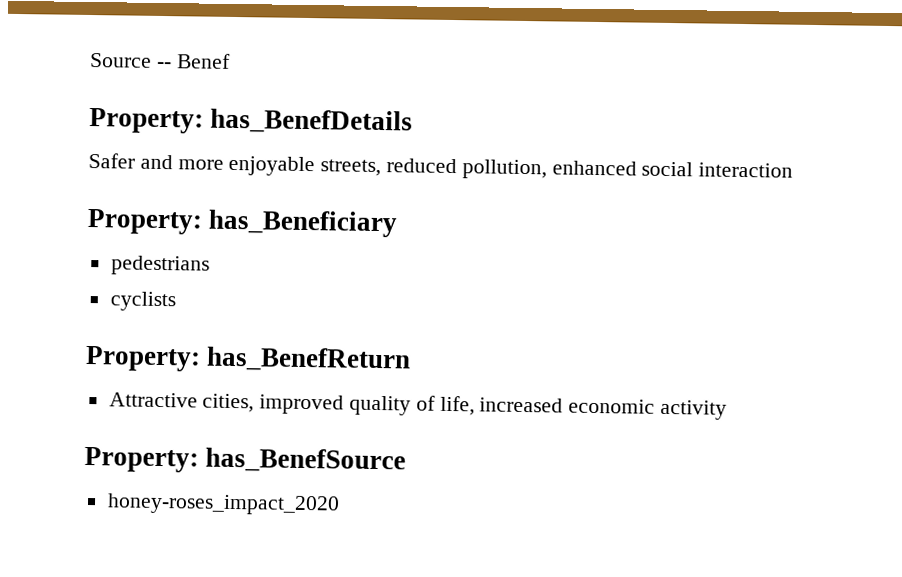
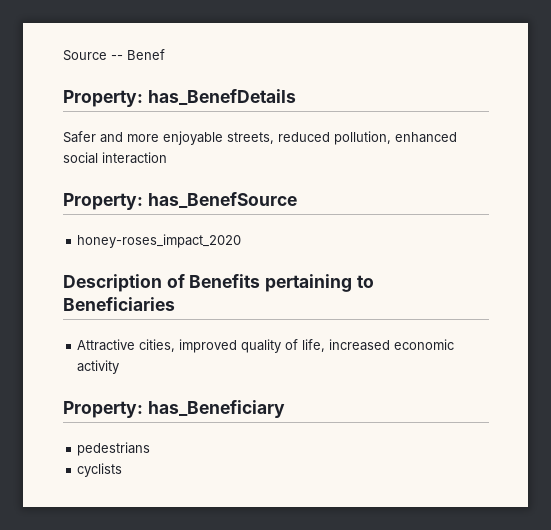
[208,209,399,238] [110,255,210,276] [109,291,176,312] [85,345,412,373] has_Beneficiary // pedestrians // cyclists // Property: has_BenefReturn -> [147,192,297,208] [77,234,242,248] [63,274,374,292] [63,297,175,311] has_BenefSource // honey-roses_impact_2020 // Description of Benefits pertaining to Beneficiaries
[205,447,407,474] [106,493,340,516] has_BenefSource // honey-roses_impact_2020 -> [147,400,285,418] [77,442,151,456] [77,463,123,477] has_Beneficiary // pedestrians // cyclists

